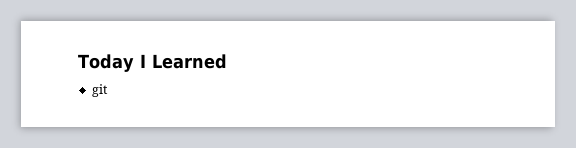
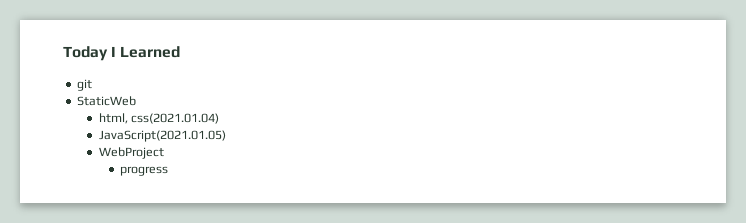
(108, 90) none -> [76,96,136,106] [98,113,219,124] [98,130,226,142] [98,147,164,159] [120,166,169,176] // StaticWeb // html, css(2021.01.04) // JavaScript(2021.01.05) // WebProject // progress

